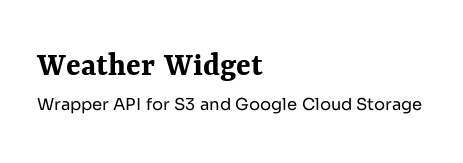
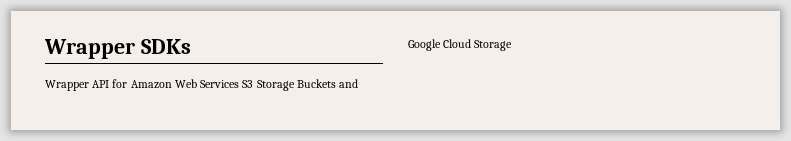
[36,52,264,81] Weather Widget -> [44,39,191,59] Wrapper SDKs
[174,97,196,111] S3 -> [130,79,336,91] Amazon Web Services S3 Storage Buckets

